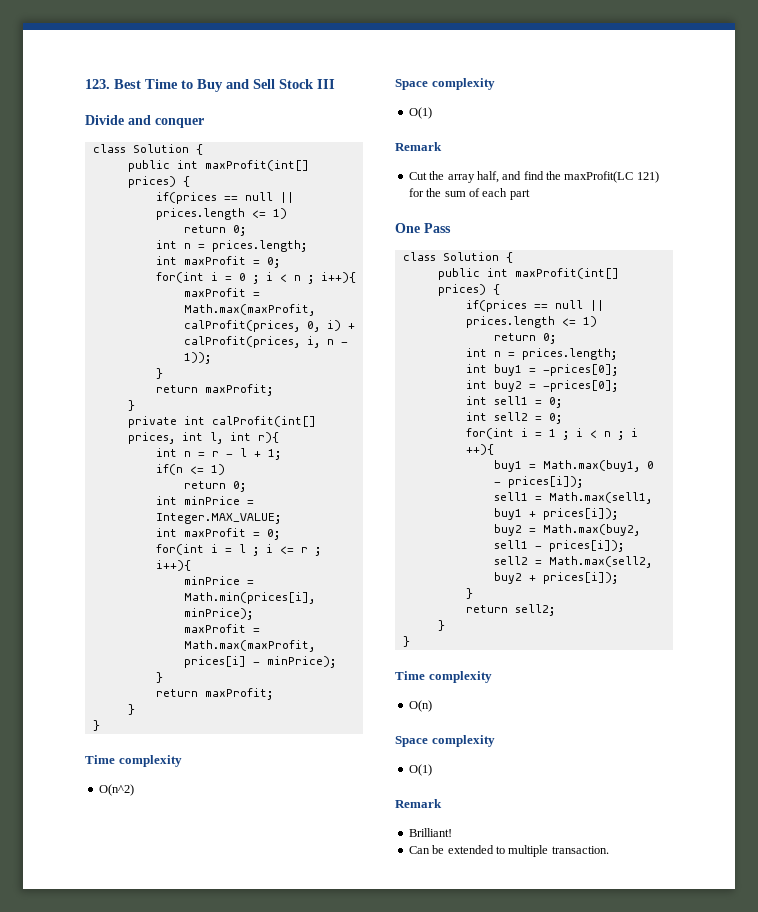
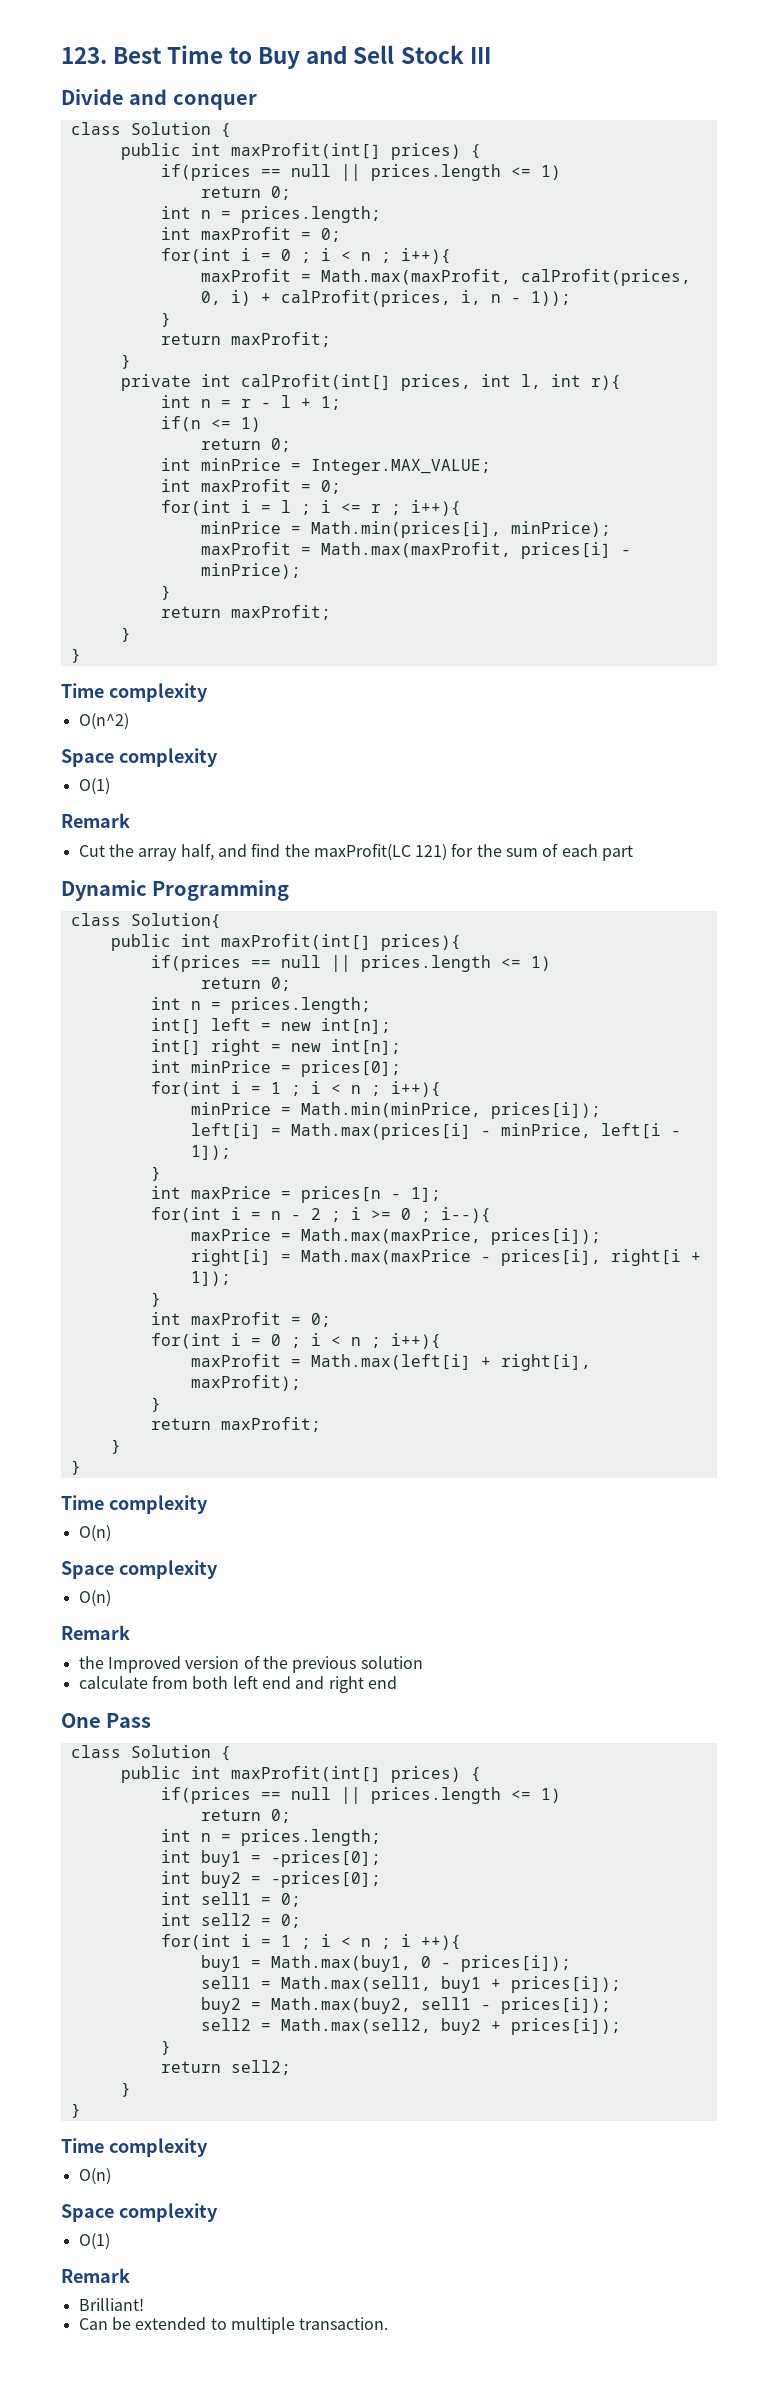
(530, 194) none -> [61,880,290,901] [70,913,221,929] [110,934,461,951] [150,955,551,972] [200,977,291,991] [150,997,371,1014] [150,1018,391,1034] [150,1039,401,1056] [150,1060,401,1077] [150,1081,441,1097] [190,1102,601,1119] [190,1123,681,1140] [190,1145,231,1160] [150,1166,161,1181] [150,1186,441,1203] [150,1207,491,1223] [190,1228,601,1245] [190,1249,701,1266] [190,1271,231,1286] [150,1292,161,1307] [150,1312,331,1327] [150,1333,441,1349] [190,1354,591,1371] [190,1375,301,1391] [150,1397,161,1412] [150,1417,321,1432] [110,1439,121,1454] [70,1460,81,1475] [61,1495,208,1514] [78,1525,111,1542] [61,1560,218,1579] [78,1590,111,1607] [61,1625,130,1640] [78,1655,423,1673] [78,1675,397,1693] // Dynamic Programming // class Solution{ // public int maxProfit(int[] prices){ // if(prices == null || prices.length <= 1) // return 0; // int n = prices.length; // int[] left = new int[n]; // int[] right = new int[n]; // int minPrice = prices[0]; // for(int i = 1 ; i < n ; i++){ // minPrice = Math.min(minPrice, prices[i]); // left[i] = Math.max(prices[i] - minPrice, left[i - 1]); // } // int maxPrice = prices[n - 1]; // for(int i = n - 2 ; i >= 0 ; i--){ // maxPrice = Math.max(maxPrice, prices[i]); // right[i] = Math.max(maxPrice - prices[i], right[i + 1]); // } // int maxProfit = 0; // for(int i = 0 ; i < n ; i++){ // maxProfit = Math.max(left[i] + right[i], maxProfit); // } // return maxProfit; // } // } // Time complexity // O(n) // Space complexity // O(n) // Remark // the Improved version of the previous solution // calculate from both left end and right end

